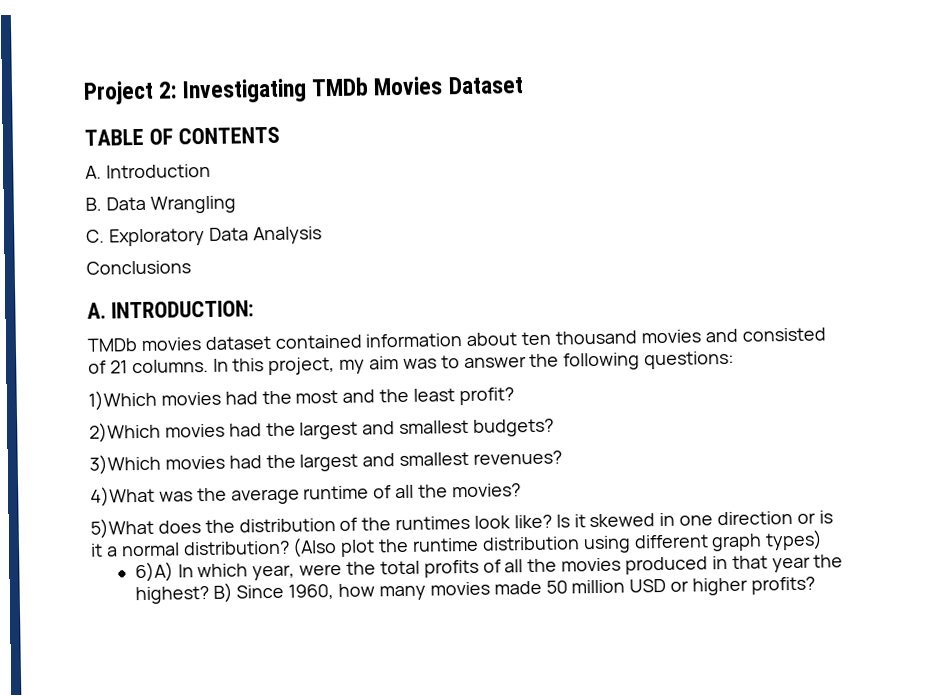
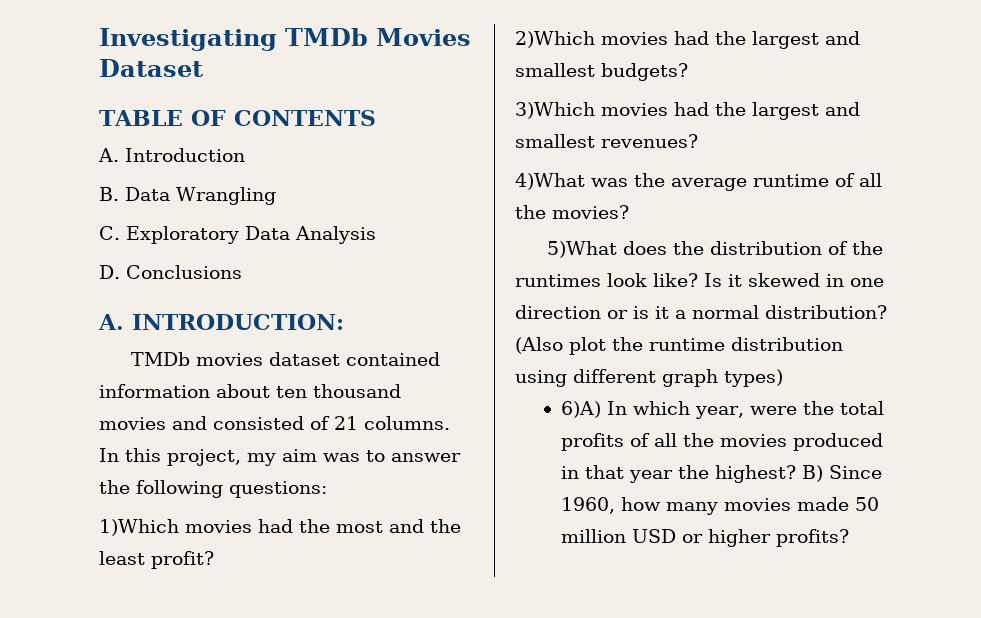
[83,80,178,105] Project 2: -> (99, 39) none
(322, 235) none -> [99,265,120,279] D.

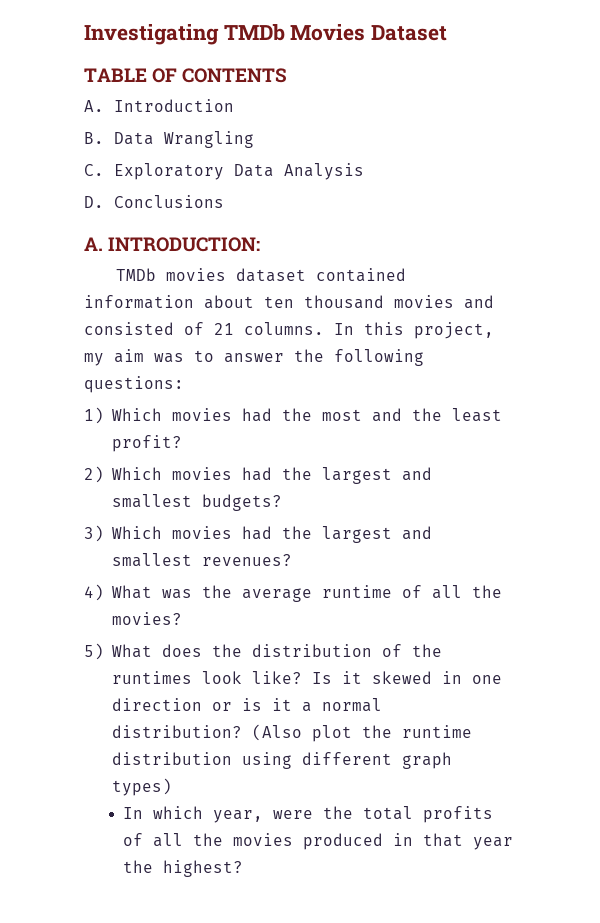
[99,519,179,536] 1)Which -> [84,407,162,424] 1) Which
[515,31,595,48] 2)Which -> [84,466,162,483] 2) Which
[515,102,595,119] 3)Which -> [84,525,162,542] 3) Which
[515,173,585,190] 4)What -> [84,584,152,601] 4) What
[546,241,617,258] 5)What -> [84,643,152,660] 5) What
[561,401,602,418] 6)A) -> (172, 787) none
[802,465,883,482] [561,497,880,515] [561,529,850,547] B) Since 1960, how many movies made 50 million USD or higher profits? -> (244, 868) none

